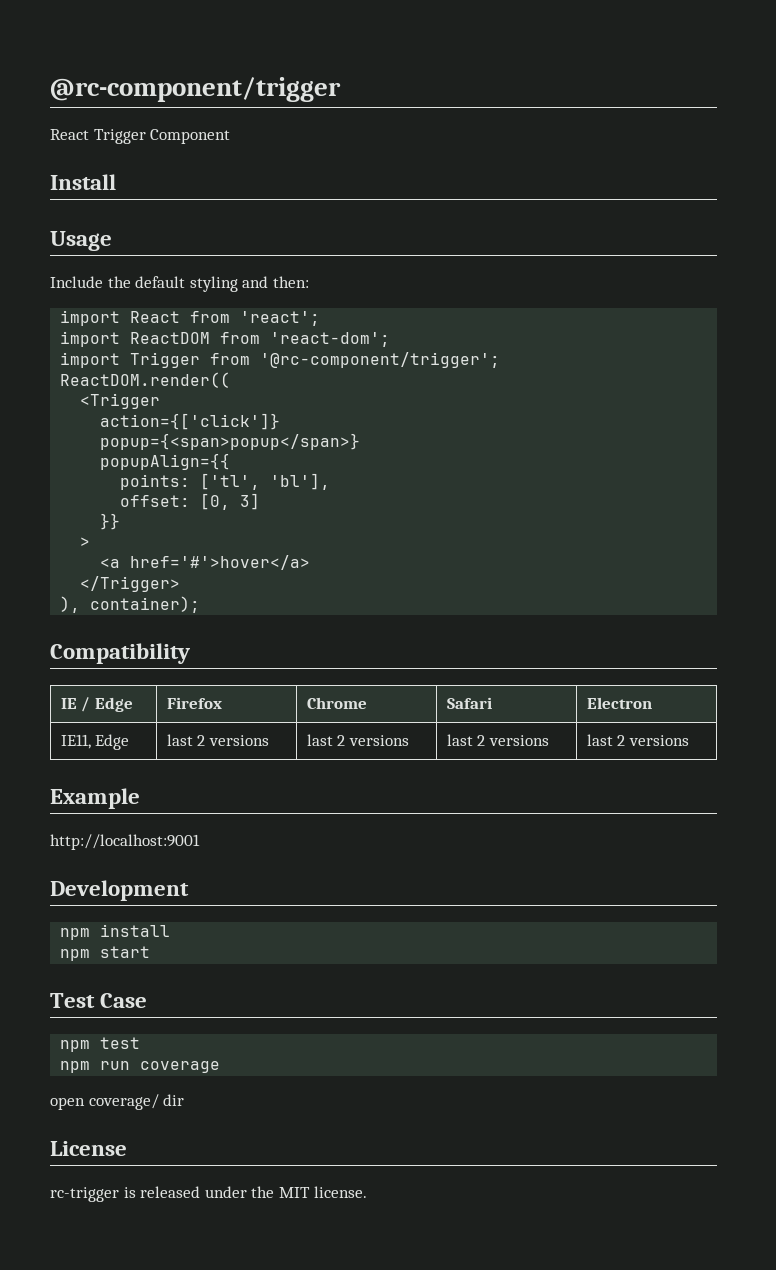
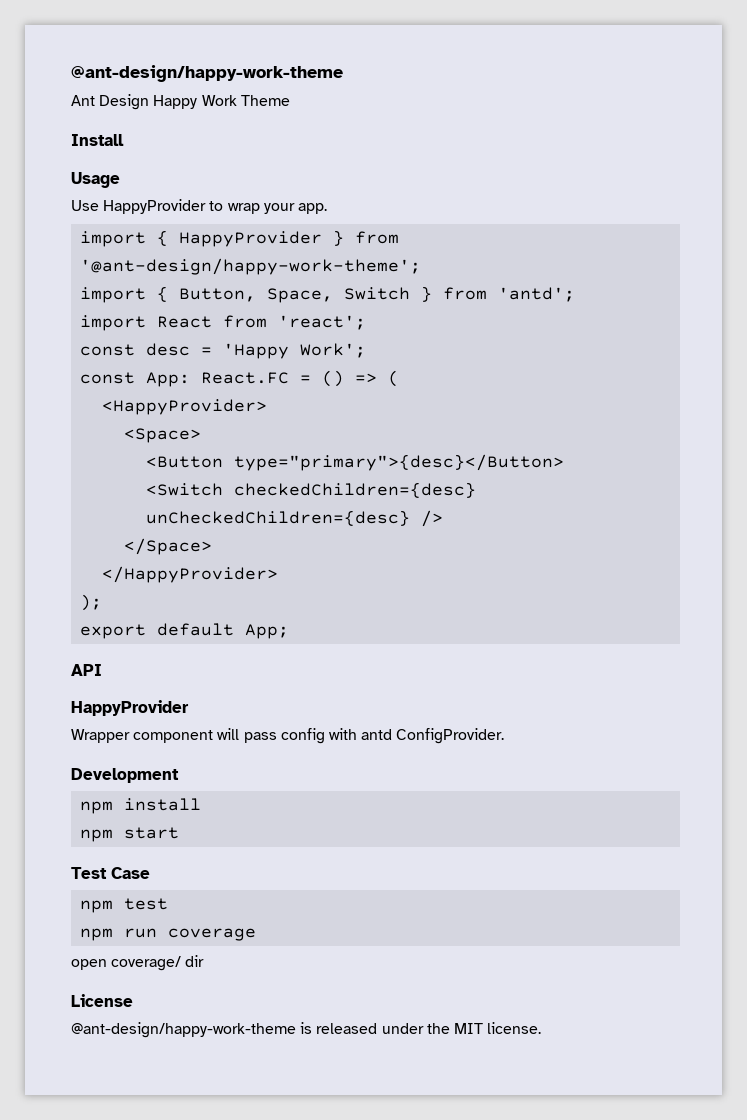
[50,77,341,102] [50,129,231,144] [50,174,116,190] [50,231,112,251] [50,276,309,292] [60,310,321,326] [60,331,391,347] [60,352,501,368] [60,372,231,388] [80,393,161,409] [100,413,281,430] [100,433,361,450] [100,453,231,470] [120,473,331,490] [120,493,261,510] [100,513,121,530] [80,537,91,547] [100,555,311,570] [80,576,181,592] [60,596,201,613] [50,643,190,664] [60,697,133,712] [166,697,222,709] [306,697,367,709] [446,697,492,709] [586,697,652,709] [60,734,130,750] [166,734,269,746] [306,734,409,746] [446,734,549,746] [586,734,689,746] [50,788,140,809] [50,834,200,850] @rc-component/trigger // React Trigger Component // Install // Usage // Include the default styling and then: // import React from 'react'; // import ReactDOM from 'react-dom'; // import Trigger from '@rc-component/trigger'; // ReactDOM.render(( // <Trigger // action={['click']} // popup={<span>popup</span>} // popupAlign={{ // points: ['tl', 'bl'], // offset: [0, 3] // }} // > // <a href='#'>hover</a> // </Trigger> // ), container); // Compatibility // IE / Edge | Firefox | Chrome | Safari | Electron // IE11, Edge | last 2 versions | last 2 versions | last 2 versions | last 2 versions // Example // http://localhost:9001 -> [71,65,343,82] [71,94,290,110] [71,134,124,146] [71,172,120,188] [71,199,327,214] [80,230,400,247] [80,258,422,275] [80,286,576,303] [80,315,367,331] [80,343,367,359] [80,370,400,387] [102,399,268,415] [124,428,202,443] [146,454,565,471] [146,482,477,498] [146,510,444,527] [124,538,213,555] [102,566,279,583] [80,594,103,611] [80,623,290,639] [71,664,102,676] [71,700,189,716] [71,728,505,744] @ant-design/happy-work-theme // Ant Design Happy Work Theme // Install // Usage // Use HappyProvider to wrap your app. // import { HappyProvider } from '@ant-design/happy-work-theme'; // import { Button, Space, Switch } from 'antd'; // import React from 'react'; // const desc = 'Happy Work'; // const App: React.FC = () => ( // <HappyProvider> // <Space> // <Button type="primary">{desc}</Button> // <Switch checkedChildren={desc} unCheckedChildren={desc} /> // </Space> // </HappyProvider> // ); // export default App; // API // HappyProvider // Wrapper component will pass config with antd ConfigProvider.
[50,1187,119,1202] rc-trigger -> [71,1022,296,1038] @ant-design/happy-work-theme

